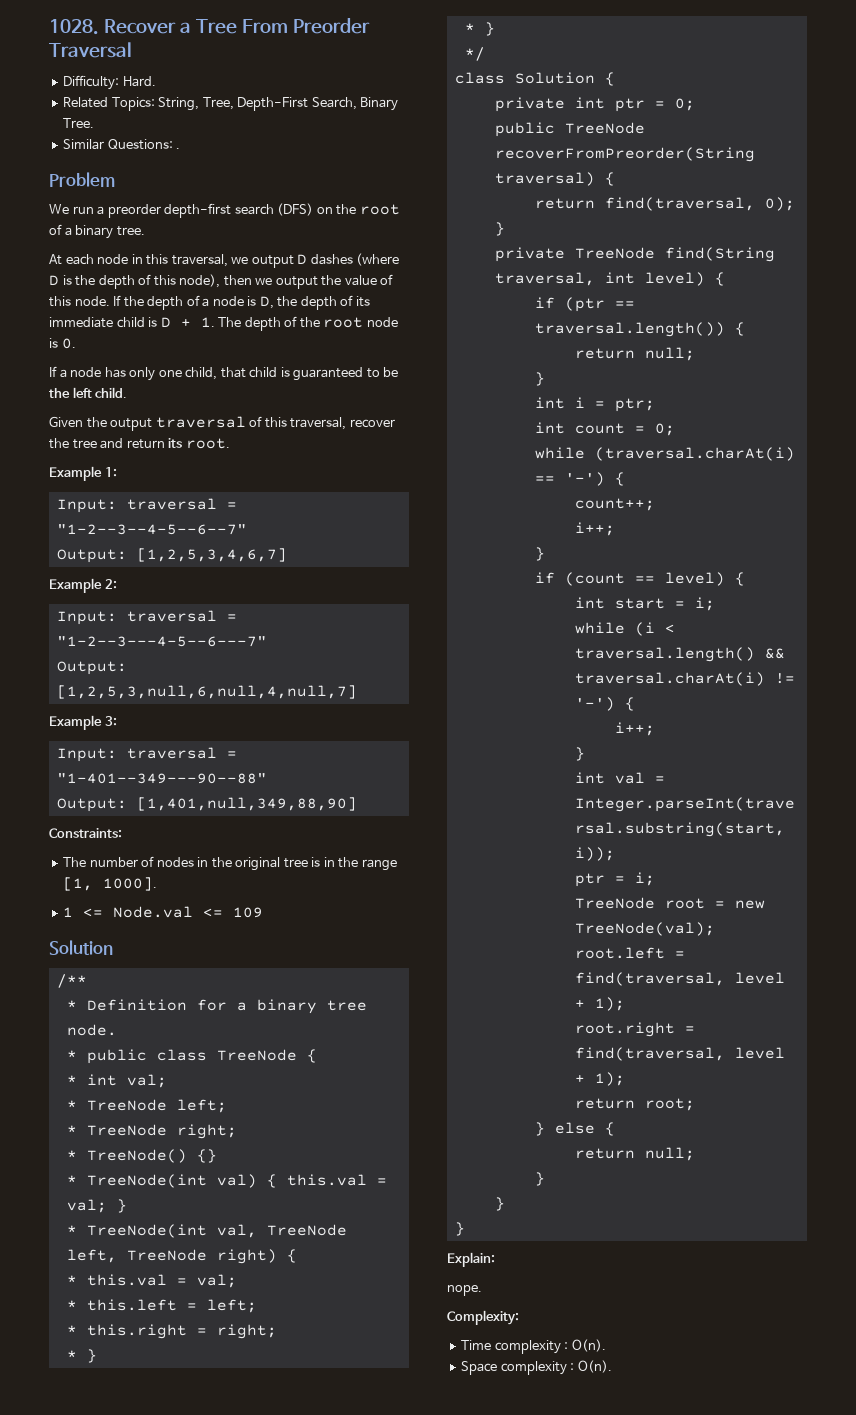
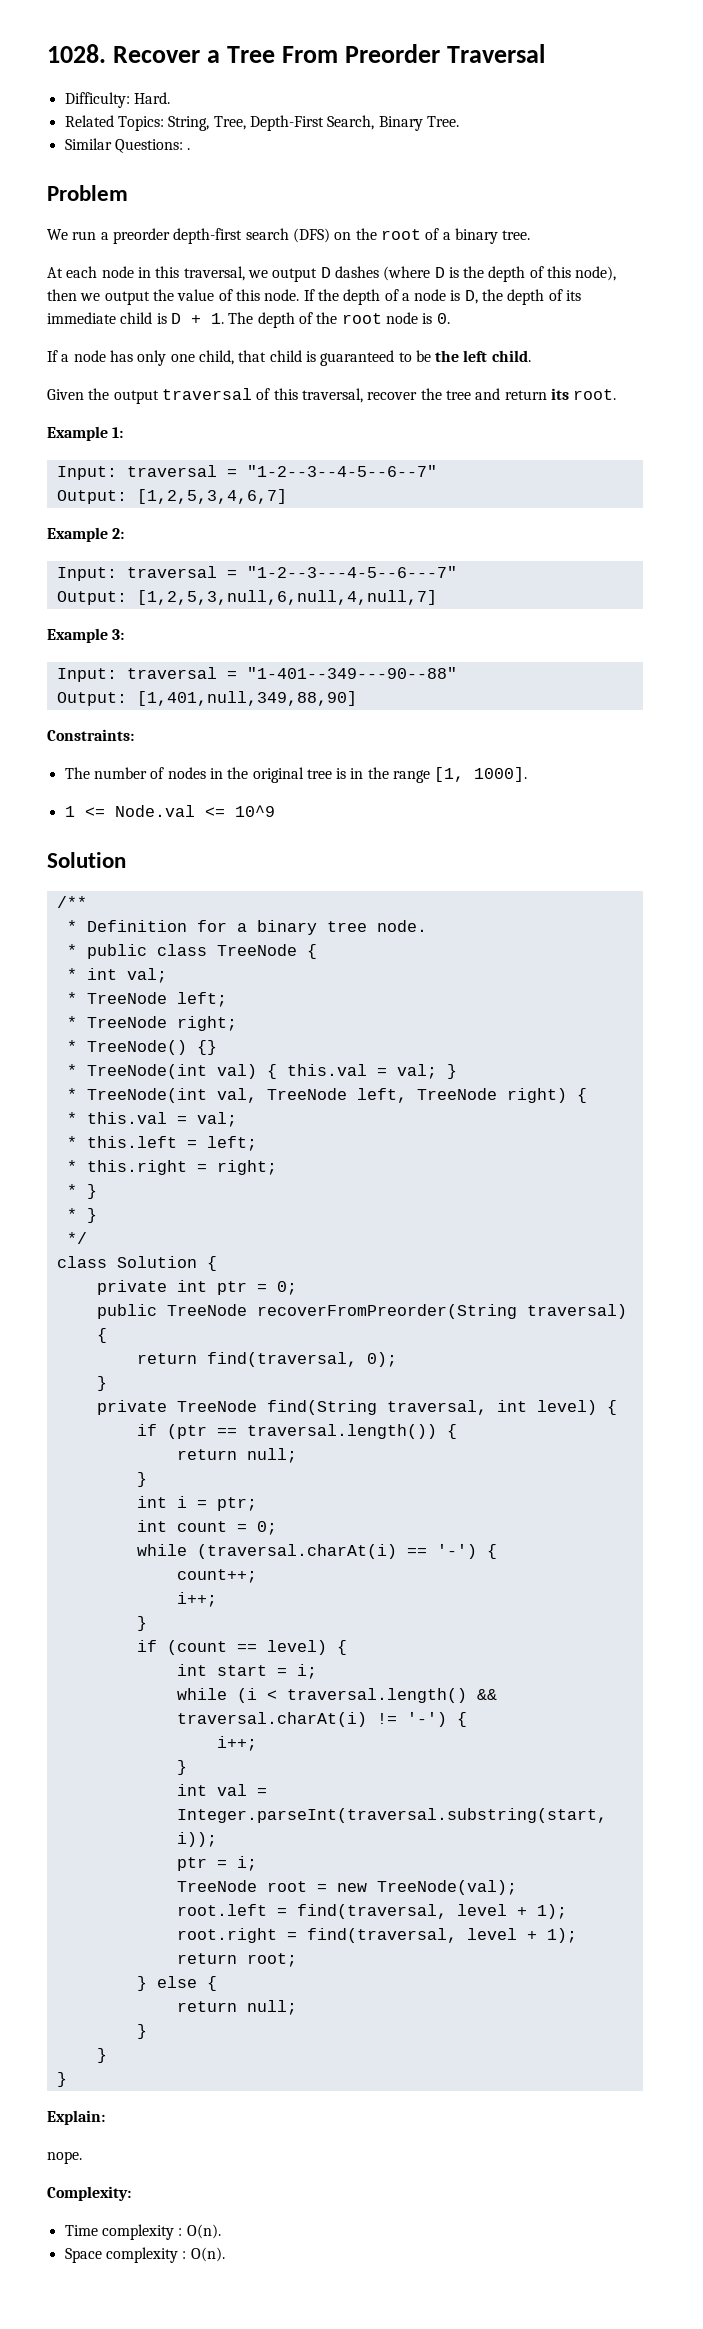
[233,907,264,918] 109 -> [234,805,275,817] 10^9

